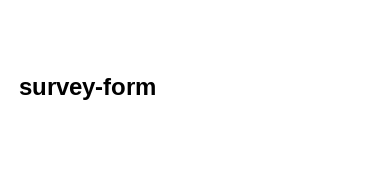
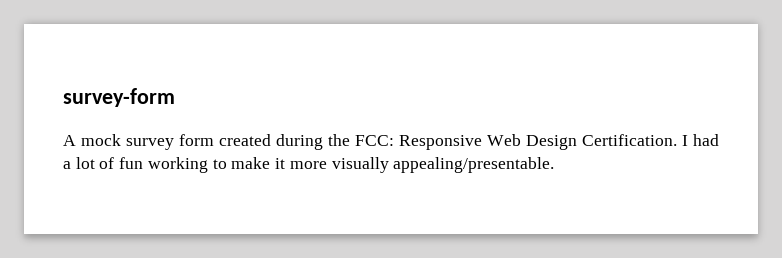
(156, 89) none -> [63,134,719,150] [63,157,555,173] // A mock survey form created during the FCC: Responsive Web Design Certification. I had a lot of fun working to make it more visually appealing/presentable.

